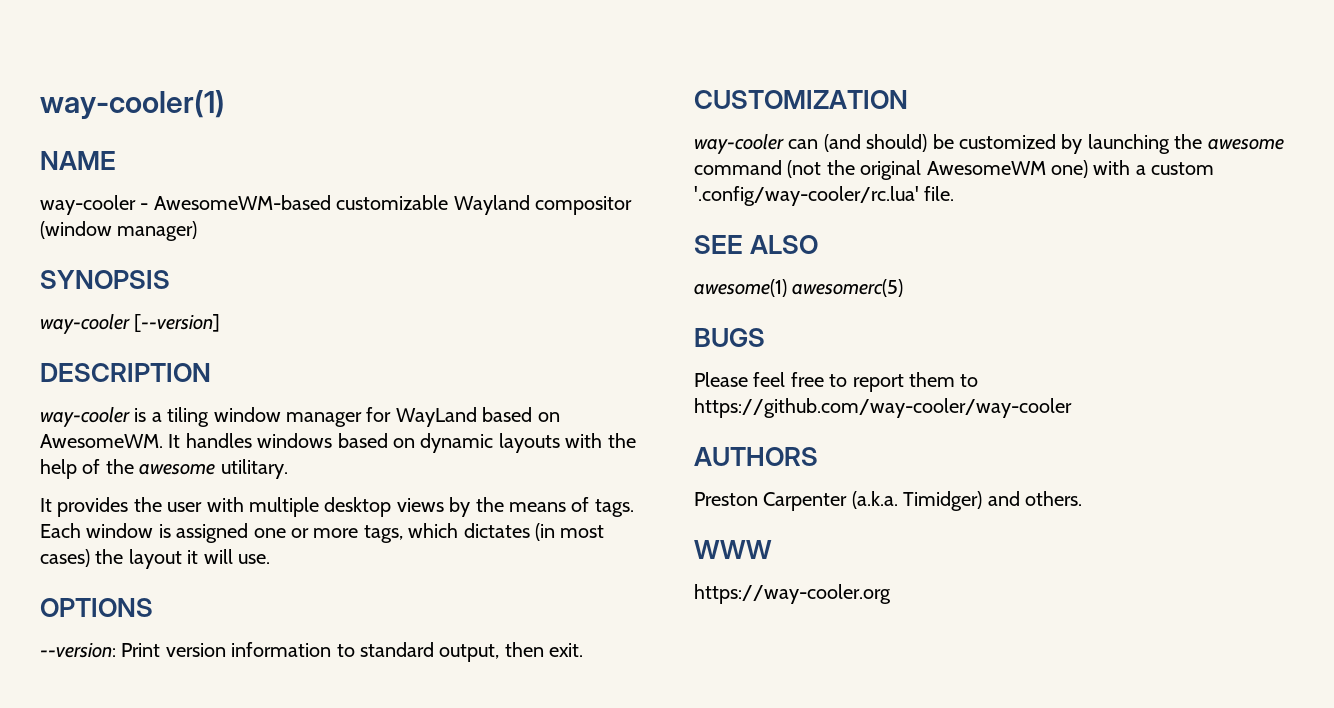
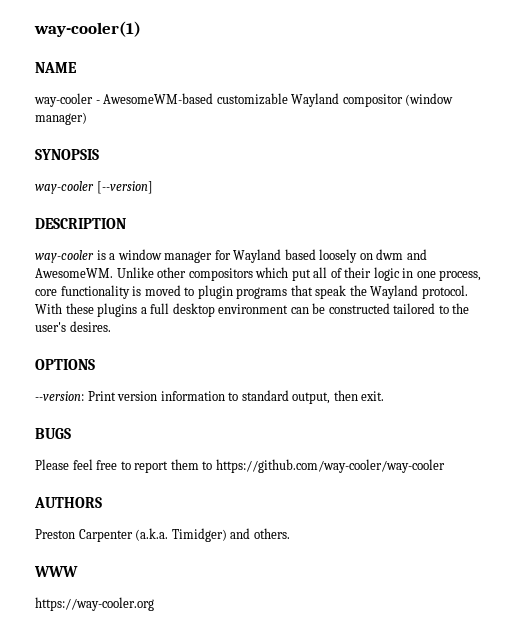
[167,407,210,427] tiling -> (116, 256) none
[395,407,560,427] [40,433,636,453] [40,459,288,479] [40,497,634,517] [40,523,605,543] [40,549,270,569] WayLand based on AwesomeWM. It handles windows based on dynamic layouts with the help of the awesome utilitary. // It provides the user with multiple desktop views by the means of tags. Each window is assigned one or more tags, which dictates (in most cases) the layout it will use. -> [233,249,427,263] [35,267,482,281] [35,285,468,299] [35,303,470,317] [35,321,111,332] Wayland based loosely on dwm and AwesomeWM. Unlike other compositors which put all of their logic in one process, core functionality is moved to plugin programs that speak the Wayland protocol. With these plugins a full desktop environment can be constructed tailored to the user's desires.
[694,90,908,109] [694,134,1284,154] [694,160,1215,180] [694,186,955,206] [694,235,819,254] [694,279,904,297] // CUSTOMIZATION // way-cooler can (and should) be customized by launching the awesome command (not the original AwesomeWM one) with a custom '.config/way-cooler/rc.lua' file. // SEE ALSO // awesome(1) awesomerc(5) -> (385, 396) none

